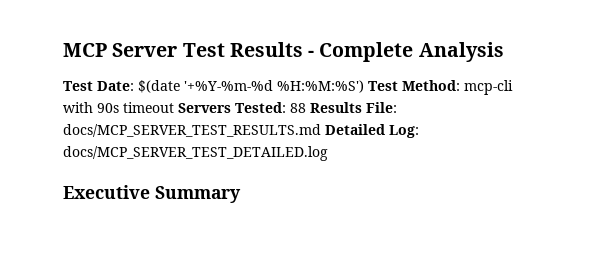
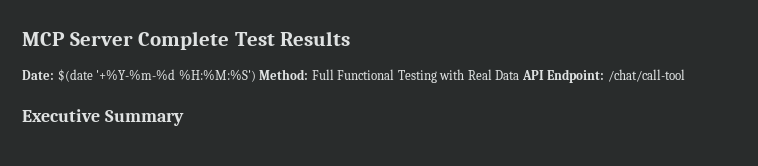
(178, 50) none -> [138,31,230,50] Complete
[308,42,504,62] [63,80,513,95] [63,102,397,113] [63,124,419,138] [63,146,328,161] - Complete Analysis // Test Date: $(date '+%Y-%m-%d %H:%M:%S') Test Method: mcp-cli with 90s timeout Servers Tested: 88 Results File: docs/MCP_SERVER_TEST_RESULTS.md Detailed Log: docs/MCP_SERVER_TEST_DETAILED.log -> [22,69,685,83] // Date: $(date '+%Y-%m-%d %H:%M:%S') Method: Full Functional Testing with Real Data API Endpoint: /chat/call-tool

